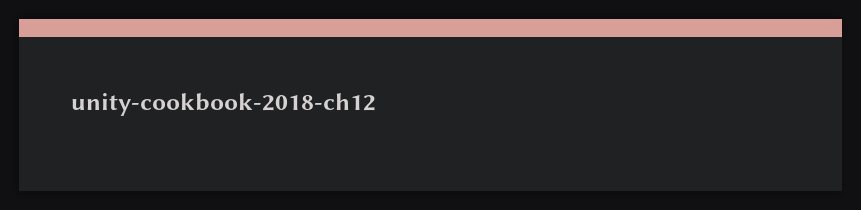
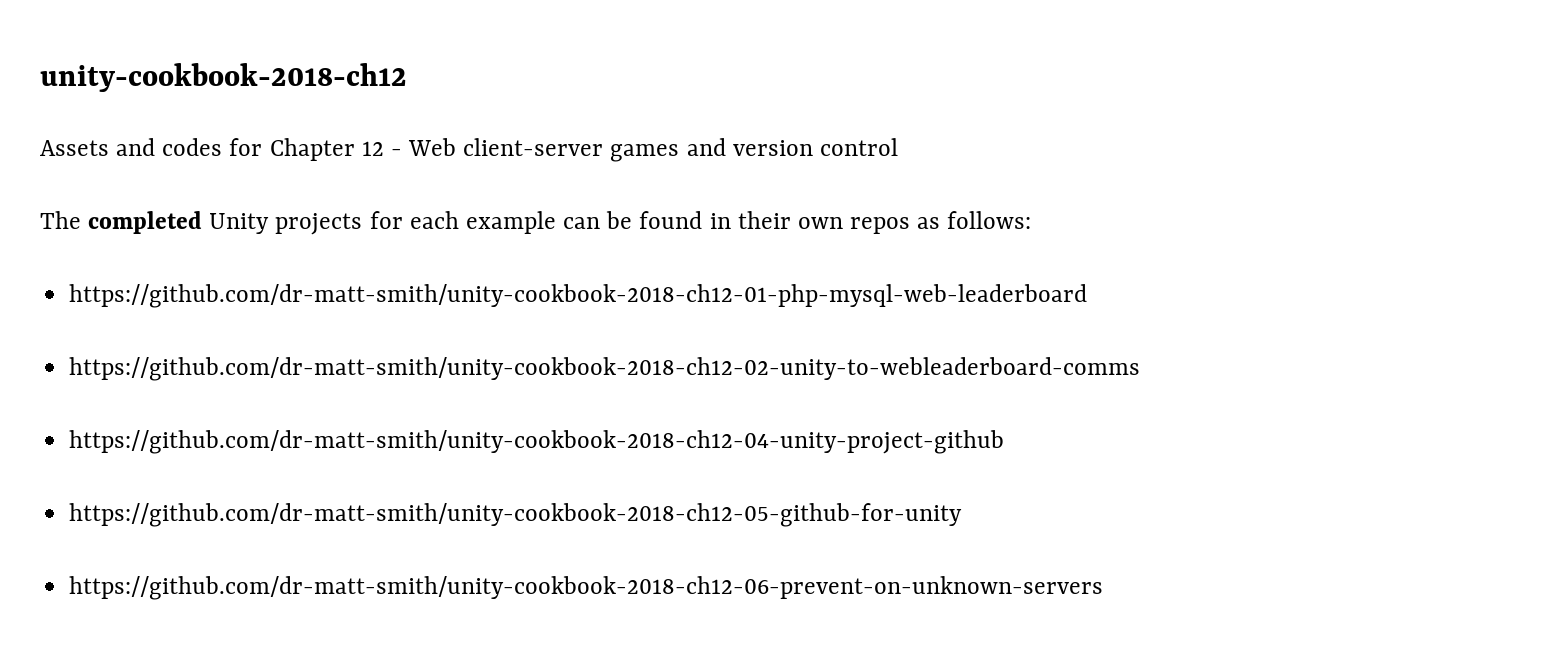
(376, 104) none -> [40,138,898,162] [40,211,1032,235] [69,284,1088,308] [69,357,1141,381] [69,430,1005,454] [69,503,963,527] [69,576,1104,600] // Assets and codes for Chapter 12 - Web client-server games and version control // The completed Unity projects for each example can be found in their own repos as follows: // https://github.com/dr-matt-smith/unity-cookbook-2018-ch12-01-php-mysql-web-leaderboard // https://github.com/dr-matt-smith/unity-cookbook-2018-ch12-02-unity-to-webleaderboard-comms // https://github.com/dr-matt-smith/unity-cookbook-2018-ch12-04-unity-project-github // https://github.com/dr-matt-smith/unity-cookbook-2018-ch12-05-github-for-unity // https://github.com/dr-matt-smith/unity-cookbook-2018-ch12-06-prevent-on-unknown-servers

